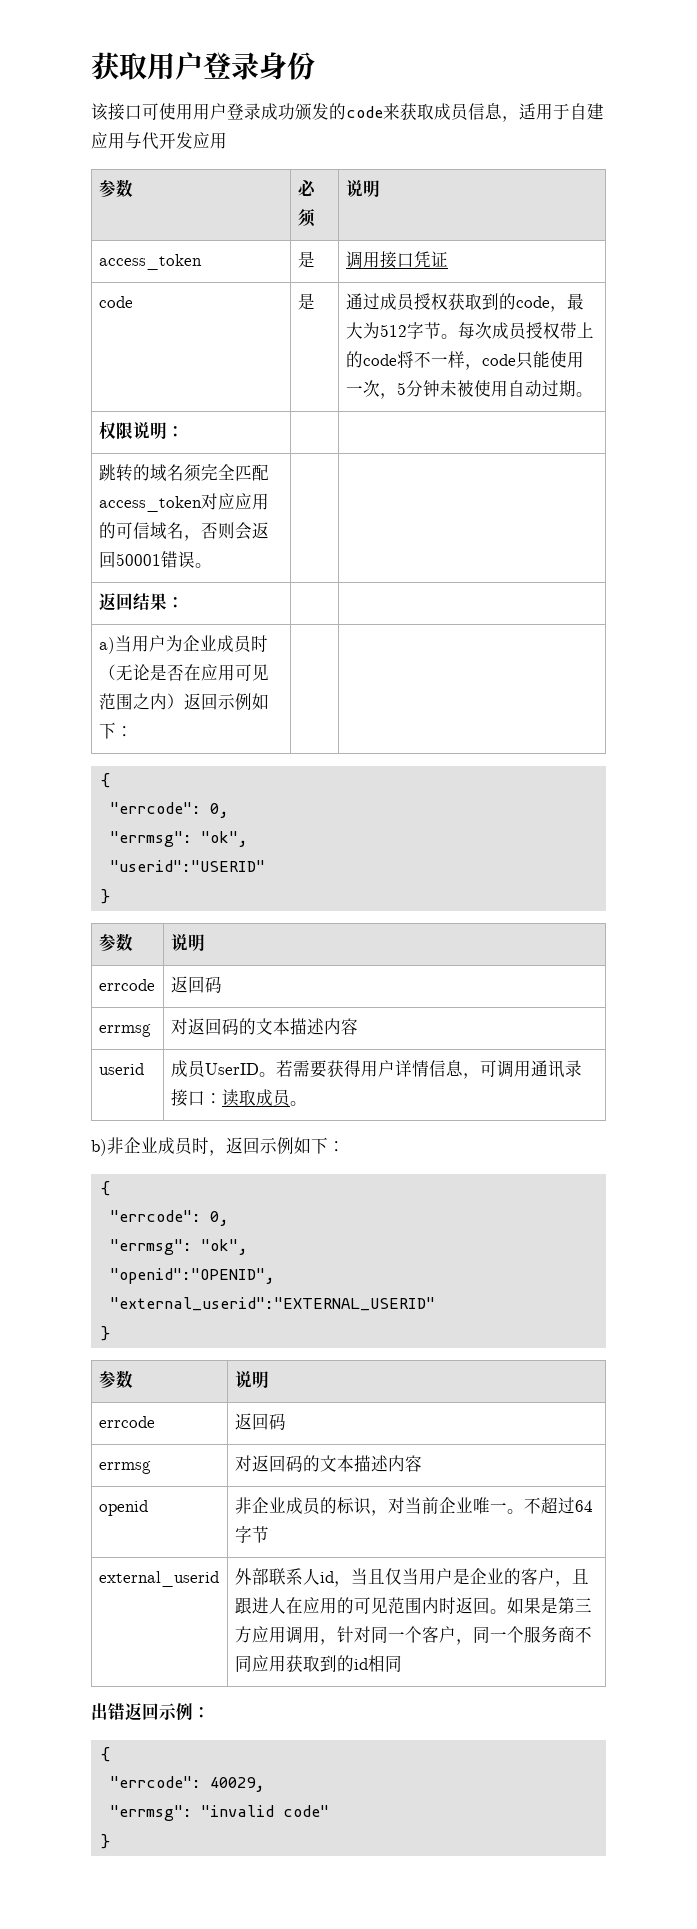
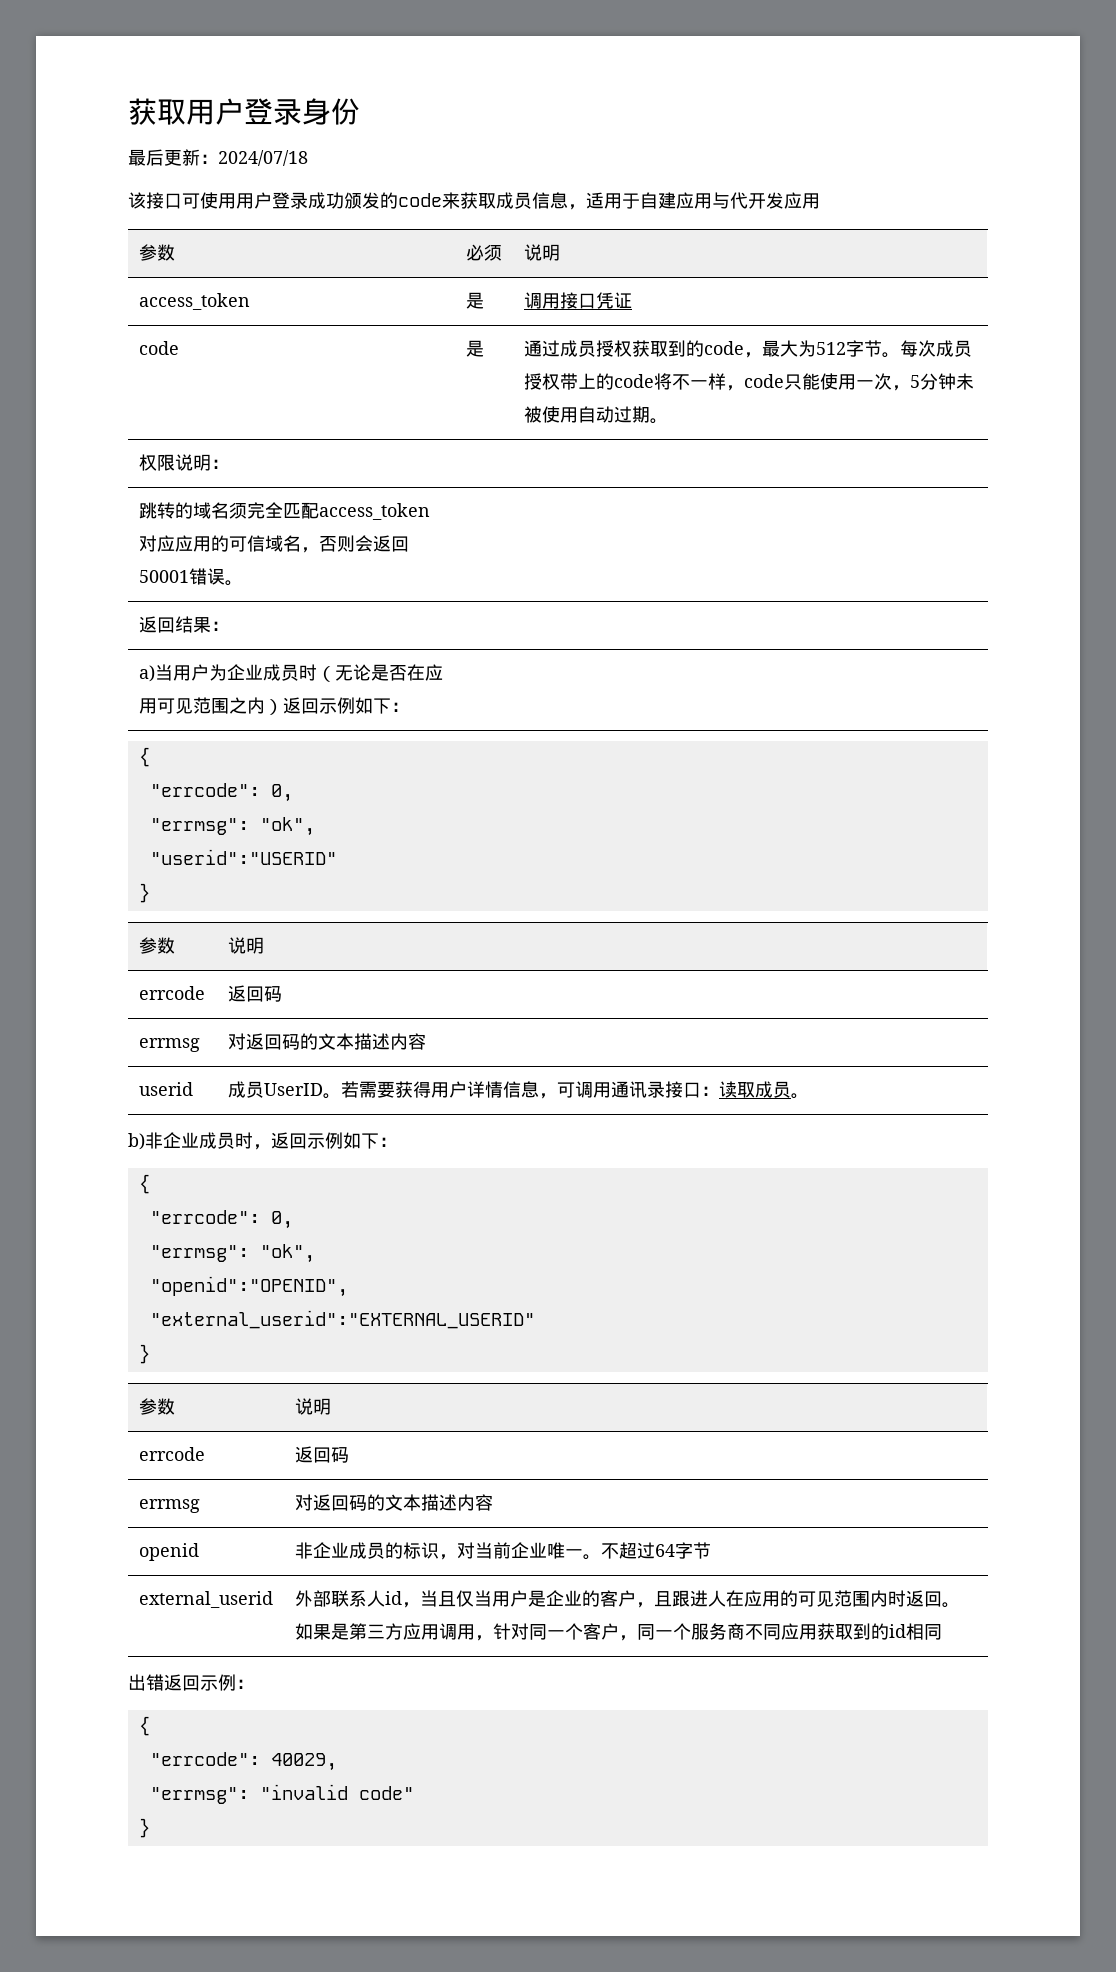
(315, 66) none -> [128,149,308,166] // 最后更新：2024/07/18

